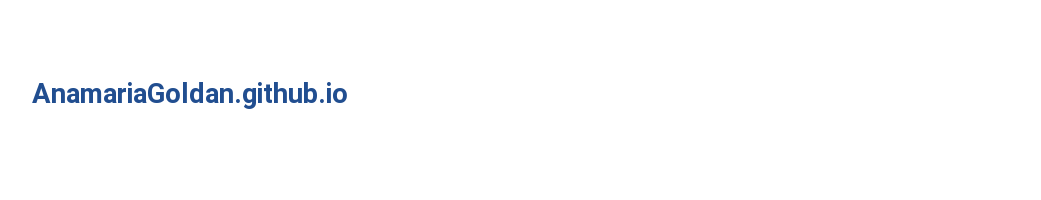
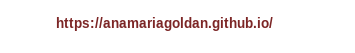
[32,82,348,109] AnamariaGoldan.github.io -> [56,17,273,31] https://anamariagoldan.github.io/

